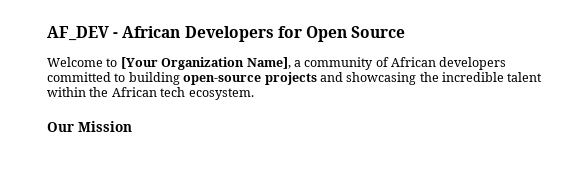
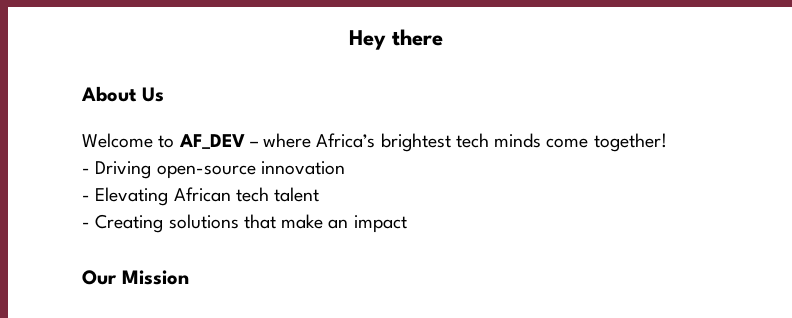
[47,26,406,42] [47,57,507,70] [47,72,543,85] [47,87,254,100] AF_DEV - African Developers for Open Source // Welcome to [Your Organization Name], a community of African developers committed to building open-source projects and showcasing the incredible talent within the African tech ecosystem. -> [348,29,444,50] [81,86,164,102] [82,133,667,152] [82,161,345,179] [82,187,320,206] [82,214,407,233] Hey there // About Us // Welcome to AF_DEV – where Africa’s brightest tech minds come together! // - Driving open-source innovation // - Elevating African tech talent // - Creating solutions that make an impact

